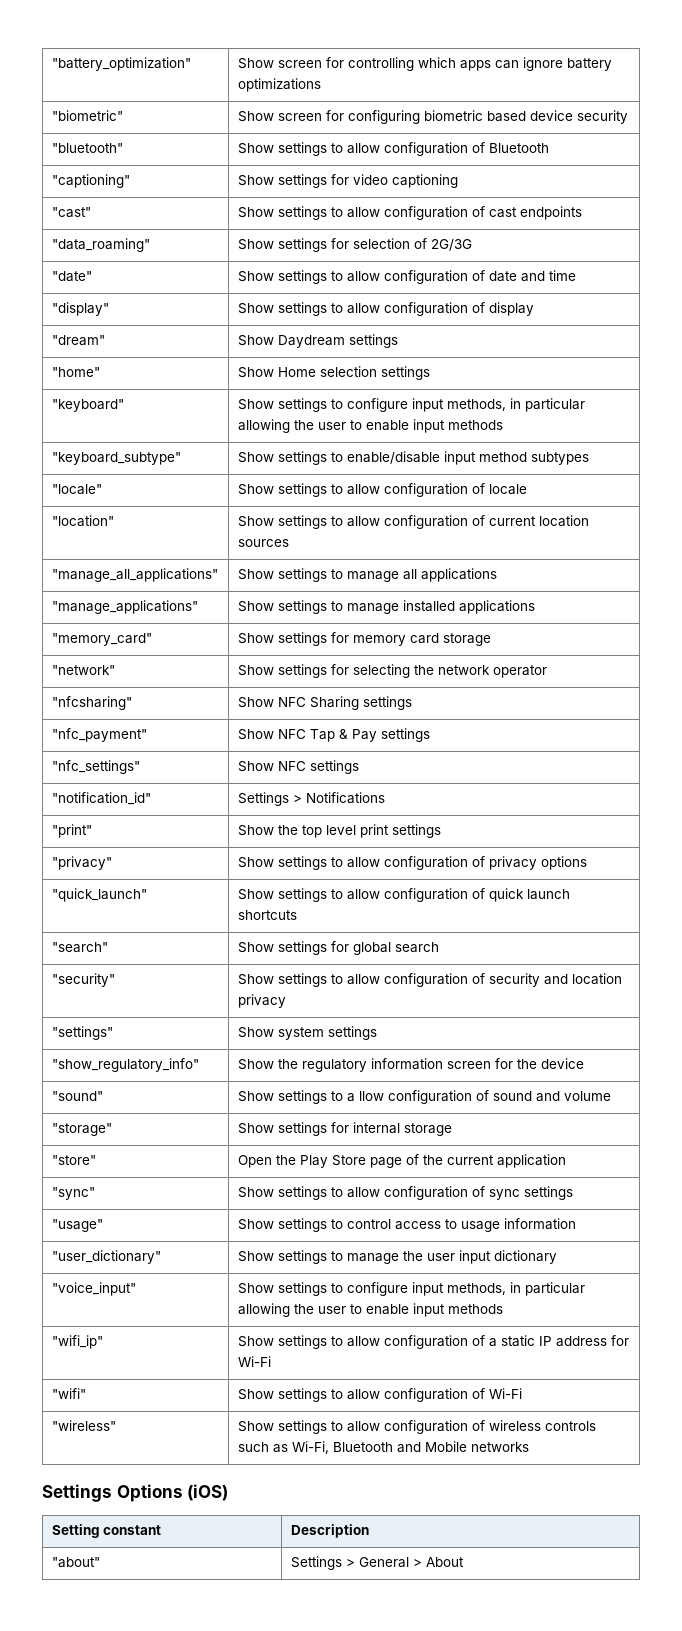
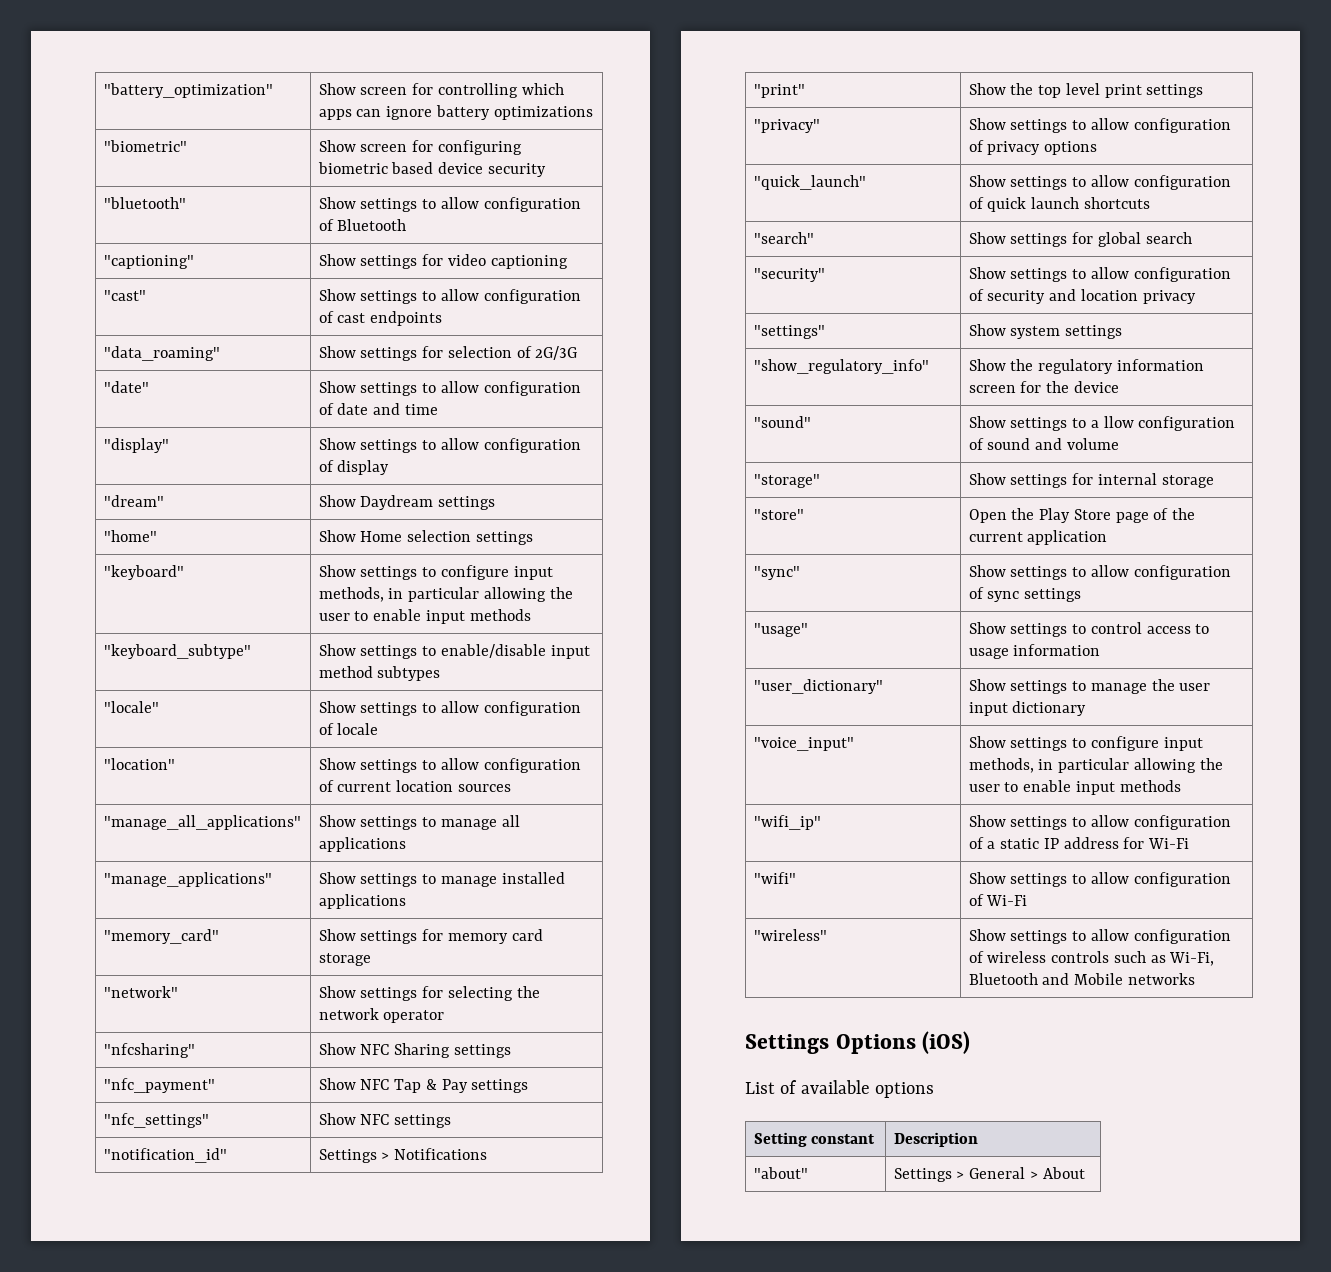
(229, 1492) none -> [745,1080,934,1098] // List of available options

